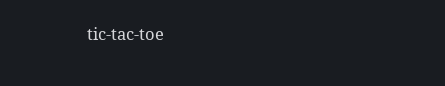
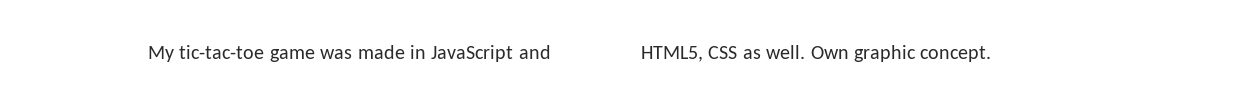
[87,27,164,40] tic-tac-toe -> [147,45,992,62] My tic-tac-toe game was made in JavaScript and HTML5, CSS as well. Own graphic concept.

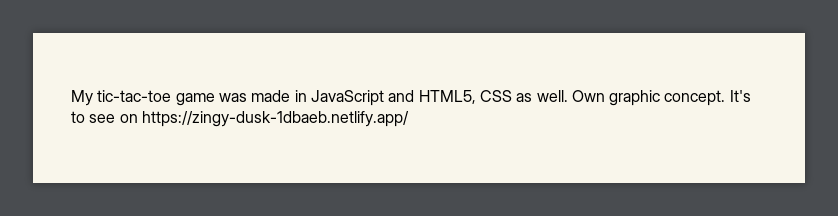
(992, 54) none -> [729,90,751,102] [71,111,409,127] It's to see on https://zingy-dusk-1dbaeb.netlify.app/

